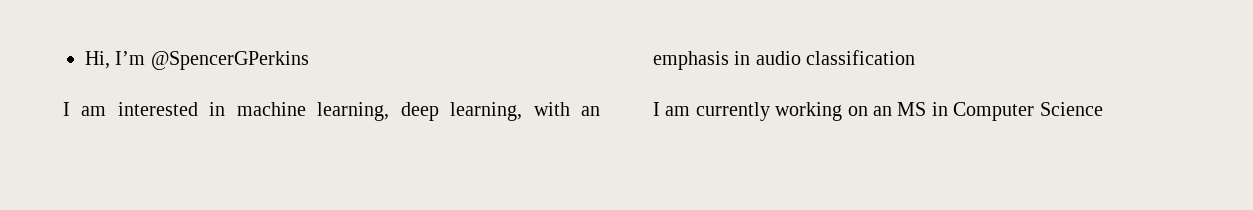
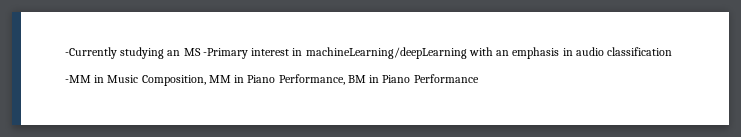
[85,51,309,70] [63,102,523,121] Hi, I’m @SpencerGPerkins // I am interested in machine learning, deep learning, -> [65,47,467,59] -Currently studying an MS -Primary interest in machineLearning/deepLearning
[653,102,1103,121] I am currently working on an MS in Computer Science -> [65,74,479,86] -MM in Music Composition, MM in Piano Performance, BM in Piano Performance

